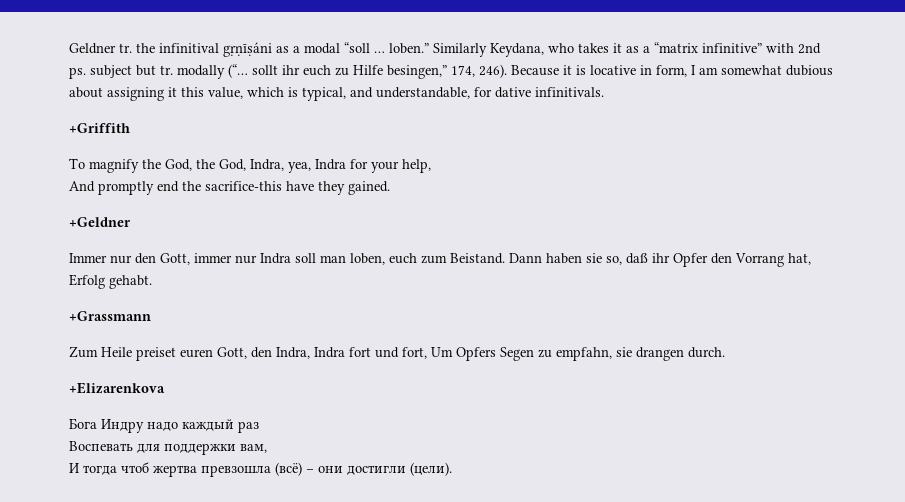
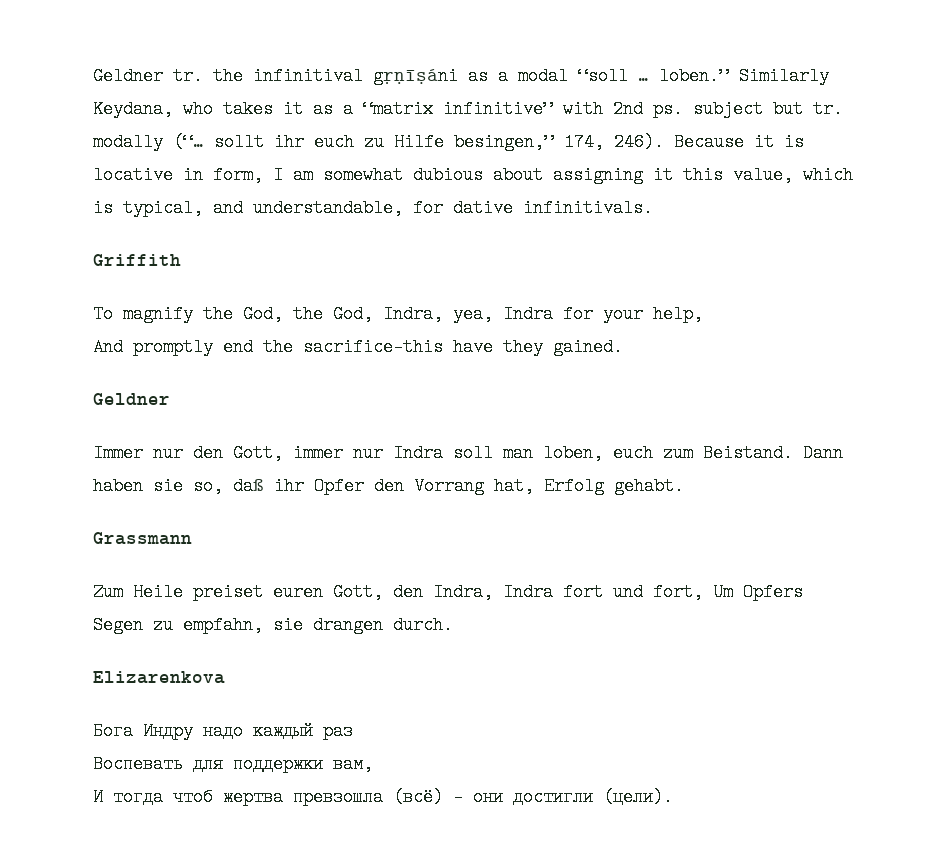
[69,123,130,133] +Griffith -> [93,254,181,266] Griffith
[69,217,131,227] +Geldner -> [93,393,170,405] Geldner
[69,311,151,321] +Grassmann -> [93,532,192,545] Grassmann
[69,382,165,394] +Elizarenkova -> [93,671,225,684] Elizarenkova

